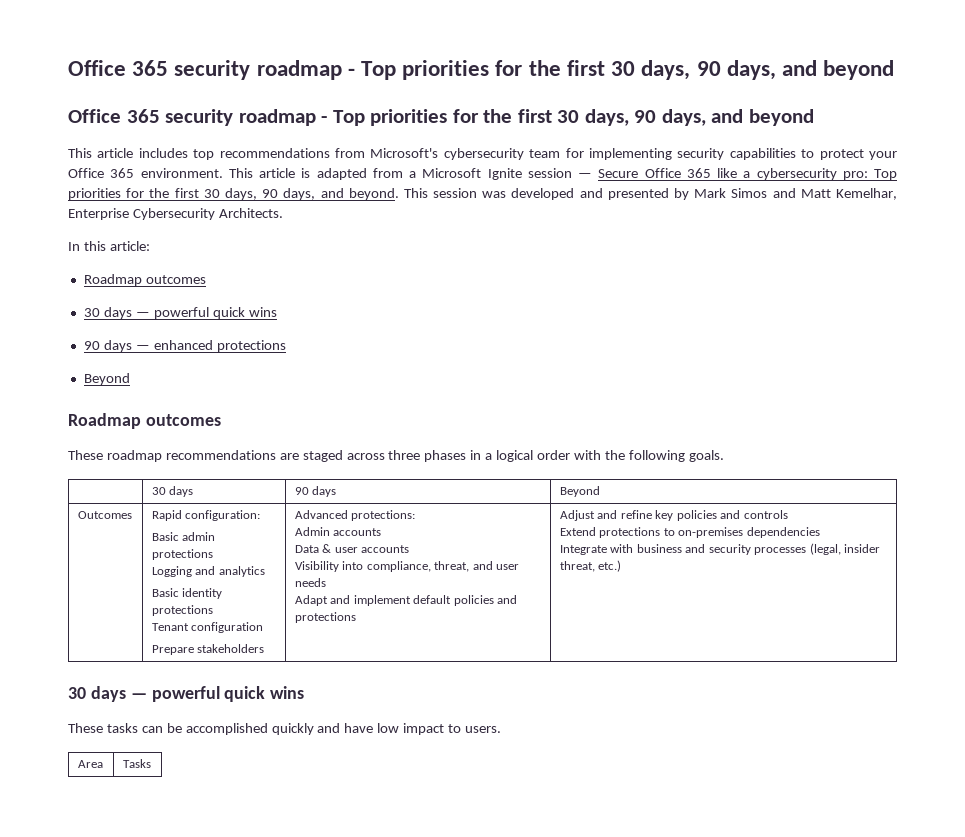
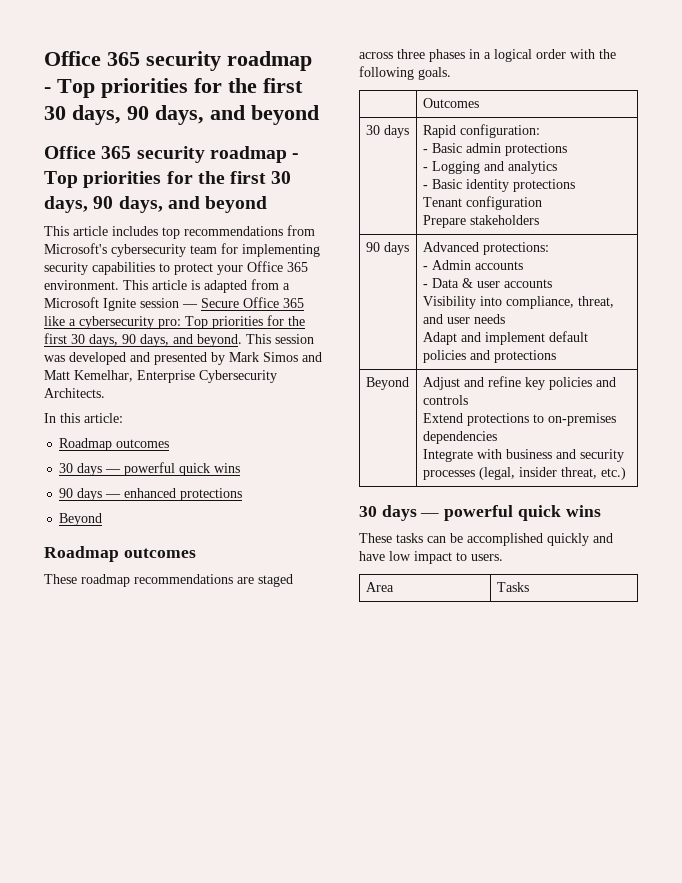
[151,486,194,497] [294,486,337,497] [559,486,600,497] [77,511,132,519] 30 days | 90 days | Beyond // Outcomes -> [422,98,479,108] [365,125,409,138] Outcomes // 30 days
(261, 515) none -> [422,149,428,153] -
(213, 554) none -> [422,167,428,171] -
(265, 571) none -> [422,185,428,189] -
(265, 648) none -> [365,242,409,255] // 90 days
(416, 515) none -> [422,266,428,270] -
(382, 532) none -> [422,284,428,288] -
(356, 617) none -> [365,377,409,390] // Beyond

